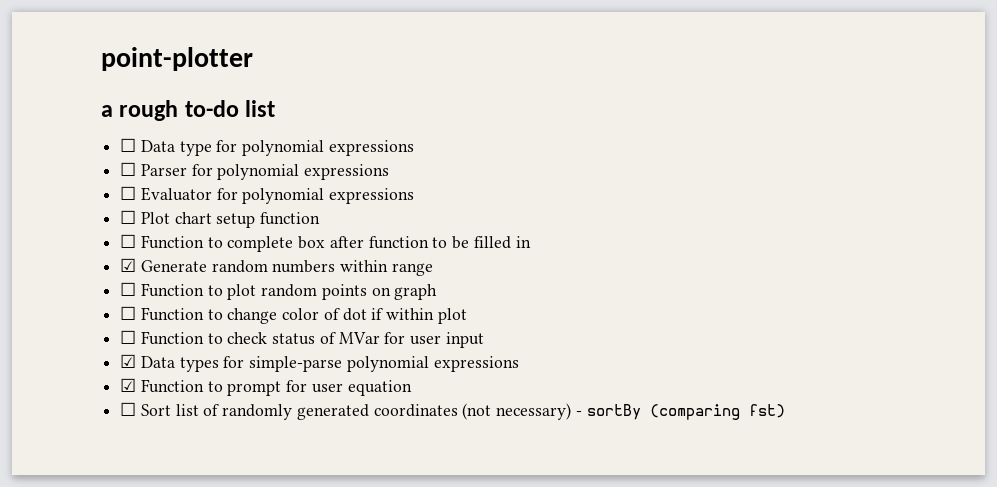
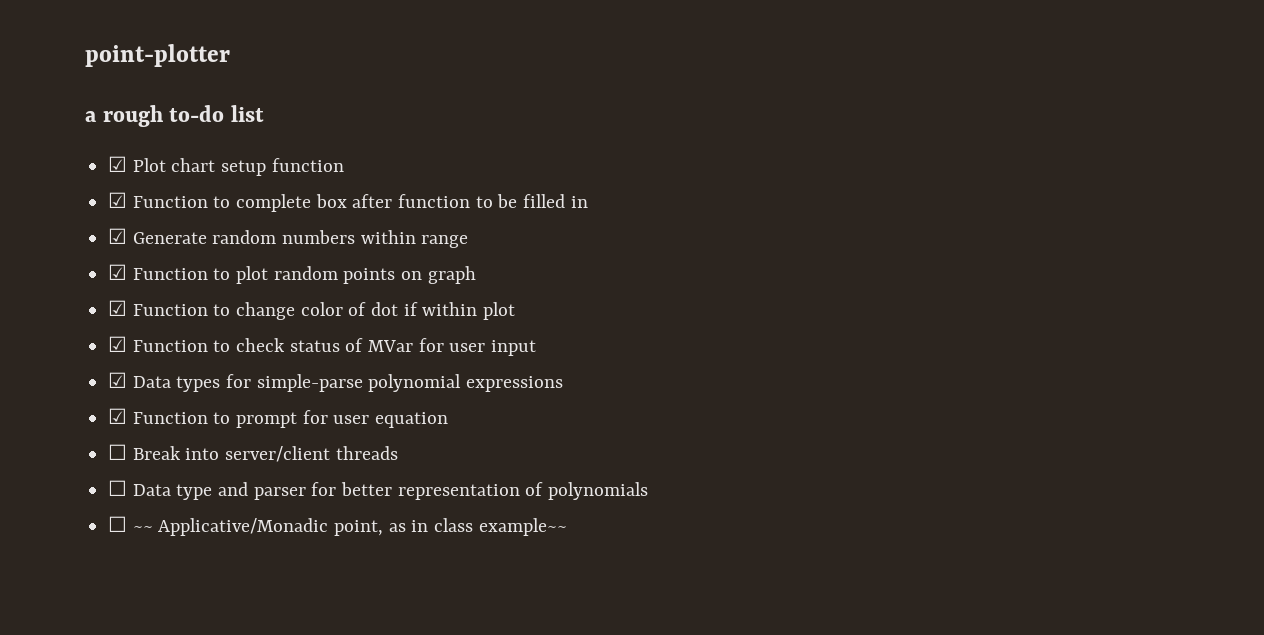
[120,138,414,156] [120,162,390,180] [120,186,415,204] [120,210,137,224] ☐ Data type for polynomial expressions // ☐ Parser for polynomial expressions // ☐ Evaluator for polynomial expressions // ☐ -> [108,156,128,172] ☑
[120,234,137,248] ☐ -> [108,192,128,208] ☑
[120,282,137,296] ☐ -> [108,264,128,280] ☑
[120,306,137,320] ☐ -> [108,300,128,316] ☑
[120,330,137,344] ☐ -> [108,336,128,352] ☑
[140,403,785,420] Sort list of randomly generated coordinates (not necessary) - sortBy (comparing fst) -> [132,446,398,462] [108,480,649,500] [108,516,567,536] Break into server/client threads // ☐ Data type and parser for better representation of polynomials // ☐ ~~ Applicative/Monadic point, as in class example~~

